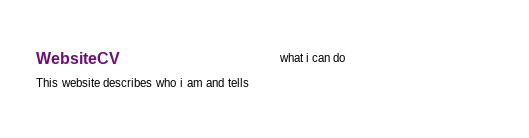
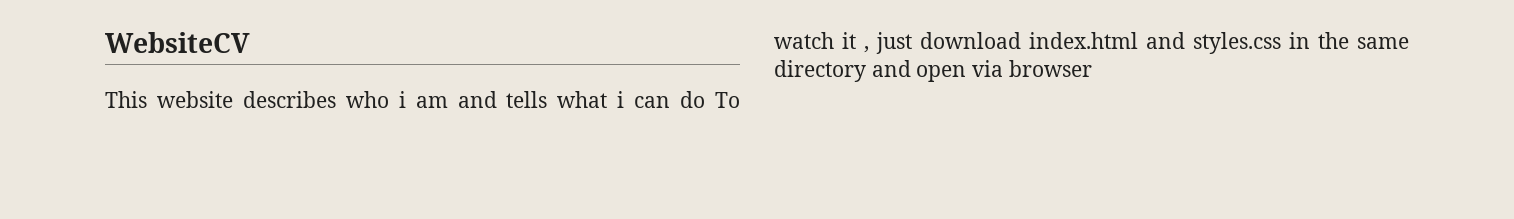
(346, 57) none -> [715,92,740,108] [774,32,1409,54] [774,60,1092,82] To watch it , just download index.html and styles.css in the same directory and open via browser

